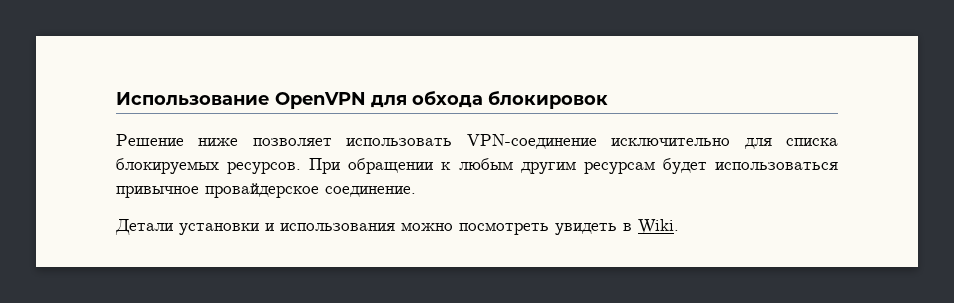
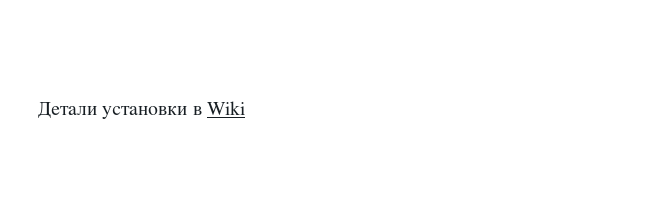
[116,91,608,109] [116,134,838,149] [116,158,838,174] [116,183,416,198] [115,219,679,235] Использование OpenVPN для обхода блокировок // Решение ниже позволяет использовать VPN-соединение исключительно для списка блокируемых ресурсов. При обращении к любым другим ресурсам будет использоваться привычное провайдерское соединение. // Детали установки и использования можно посмотреть увидеть в Wiki. -> [38,101,245,119] Детали установки в Wiki

